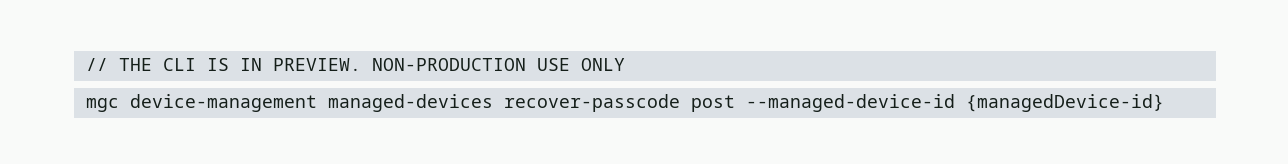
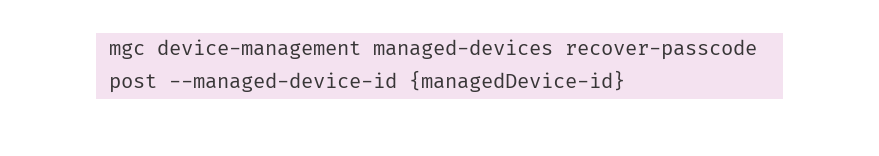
[86,58,625,71] // THE CLI IS IN PREVIEW. NON-PRODUCTION USE ONLY // -> (108, 51) none

